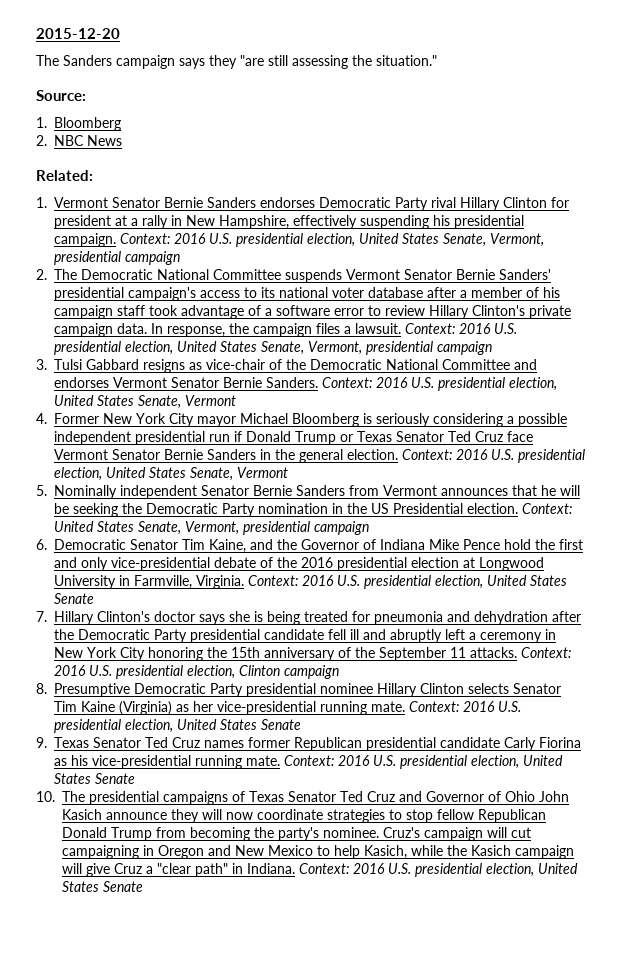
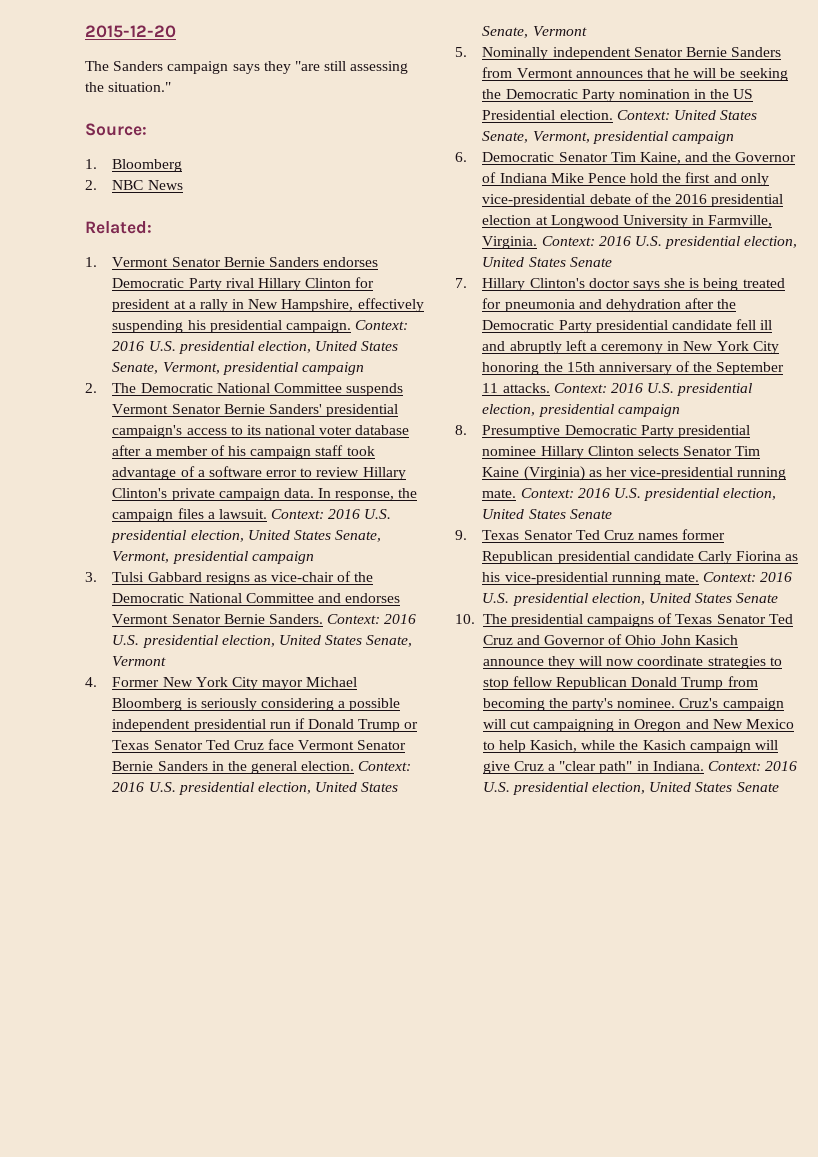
[239,665,280,676] Clinton -> [538,404,614,417] presidential

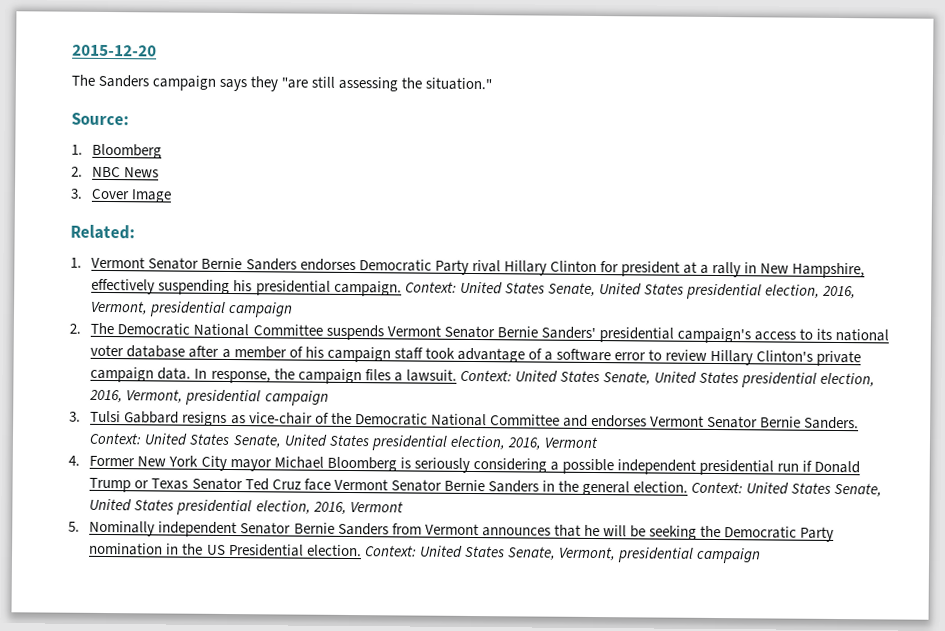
(183, 185) none -> [70,188,173,203] // 3. Cover Image
[112,341,399,354] [112,362,159,374] 2016 U.S. presidential election, United States Senate, -> [459,281,856,300] United States Senate, United States presidential election, 2016,
[328,509,392,519] [111,530,382,543] 2016 U.S. presidential election, United States Senate, -> [514,370,876,388] [89,389,124,404] United States Senate, United States presidential election, 2016,
[384,614,417,624] [112,635,413,648] 2016 U.S. presidential election, United States Senate, -> [144,433,542,451] United States Senate, United States presidential election, 2016,
[112,782,399,795] [482,26,529,38] 2016 U.S. presidential election, United States Senate, -> [746,482,883,498] [89,498,347,516] United States Senate, United States presidential election, 2016,
[455,152,797,164] [482,172,769,186] [482,193,784,207] [482,215,773,228] [482,236,798,249] [482,257,612,267] [455,278,785,291] [482,298,737,312] [482,319,773,333] [482,340,779,354] [482,361,785,375] [482,383,753,396] [482,404,680,417] [455,425,750,438] [482,446,761,459] [482,466,787,481] [482,488,777,501] [482,509,612,519] [455,529,726,540] [482,551,799,564] [482,572,793,585] [482,593,779,606] [455,613,793,627] [482,634,738,645] [482,656,782,669] [482,676,758,690] [482,698,784,711] [482,719,795,732] [482,740,779,753] [482,761,798,774] [482,782,779,795] // 6. Democratic Senator Tim Kaine, and the Governor of Indiana Mike Pence hold the first and only vice-presidential debate of the 2016 presidential election at Longwood University in Farmville, Virginia. Context: 2016 U.S. presidential election, United States Senate // 7. Hillary Clinton's doctor says she is being treated for pneumonia and dehydration after the Democratic Party presidential candidate fell ill and abruptly left a ceremony in New York City honoring the 15th anniversary of the September 11 attacks. Context: 2016 U.S. presidential election, presidential campaign // 8. Presumptive Democratic Party presidential nominee Hillary Clinton selects Senator Tim Kaine (Virginia) as her vice-presidential running mate. Context: 2016 U.S. presidential election, United States Senate // 9. Texas Senator Ted Cruz names former Republican presidential candidate Carly Fiorina as his vice-presidential running mate. Context: 2016 U.S. presidential election, United States Senate // 10. The presidential campaigns of Texas Senator Ted Cruz and Governor of Ohio John Kasich announce they will now coordinate strategies to stop fellow Republican Donald Trump from becoming the party's nominee. Cruz's campaign will cut campaigning in Oregon and New Mexico to help Kasich, while the Kasich campaign will give Cruz a "clear path" in Indiana. Context: 2016 U.S. presidential election, United States Senate -> (761, 555) none

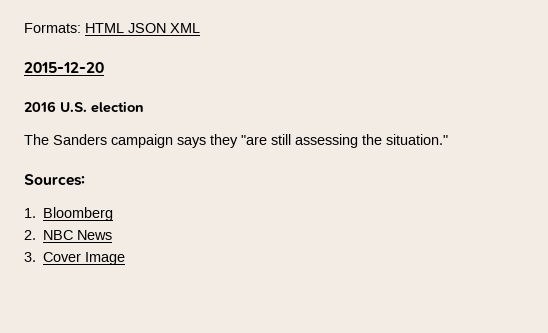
[72,44,157,57] 2015-12-20 -> [24,23,200,33] [24,62,104,73] [24,101,144,113] Formats: HTML JSON XML // 2015-12-20 // 2016 U.S. election
[71,112,129,126] Source: -> [24,174,85,186] Sources:
[70,224,135,240] [70,256,866,279] [91,278,856,300] [90,300,294,318] [69,322,890,344] [90,344,862,367] [90,366,876,388] [89,389,329,406] [69,410,860,430] [89,432,599,451] [68,455,861,476] [89,477,883,498] [89,498,404,516] [68,520,835,542] [89,542,761,564] // Related: // 1. Vermont Senator Bernie Sanders endorses Democratic Party rival Hillary Clinton for president at a rally in New Hampshire, effectively suspending his presidential campaign. Context: United States Senate, United States presidential election, 2016, Vermont, presidential campaign // 2. The Democratic National Committee suspends Vermont Senator Bernie Sanders' presidential campaign's access to its national voter database after a member of his campaign staff took advantage of a software error to review Hillary Clinton's private campaign data. In response, the campaign files a lawsuit. Context: United States Senate, United States presidential election, 2016, Vermont, presidential campaign // 3. Tulsi Gabbard resigns as vice-chair of the Democratic National Committee and endorses Vermont Senator Bernie Sanders. Context: United States Senate, United States presidential election, 2016, Vermont // 4. Former New York City mayor Michael Bloomberg is seriously considering a possible independent presidential run if Donald Trump or Texas Senator Ted Cruz face Vermont Senator Bernie Sanders in the general election. Context: United States Senate, United States presidential election, 2016, Vermont // 5. Nominally independent Senator Bernie Sanders from Vermont announces that he will be seeking the Democratic Party nomination in the US Presidential election. Context: United States Senate, Vermont, presidential campaign -> (126, 258) none

